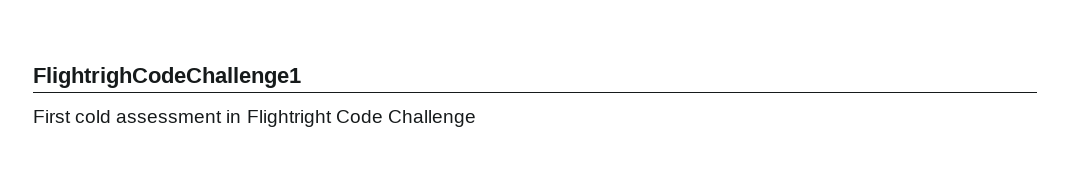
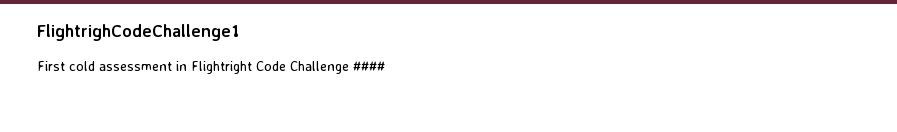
(476, 118) none -> [353,61,385,71] ####

